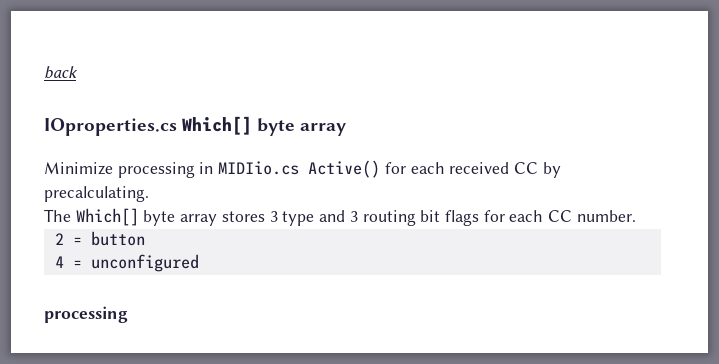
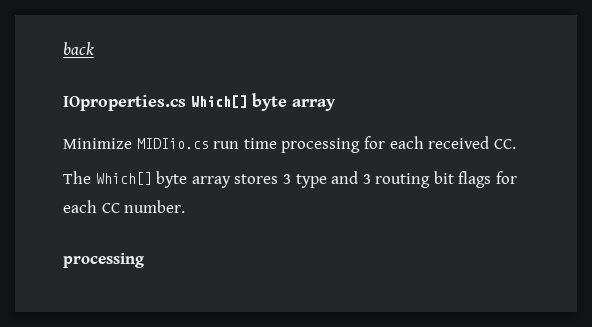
[117,160,561,178] [44,186,149,202] processing in MIDIio.cs Active() for each received CC by precalculating. -> [136,136,516,153] MIDIio.cs run time processing for each received CC.
[54,231,145,246] [54,254,199,272] // 2 = button // 4 = unconfigured -> (186, 206) none

